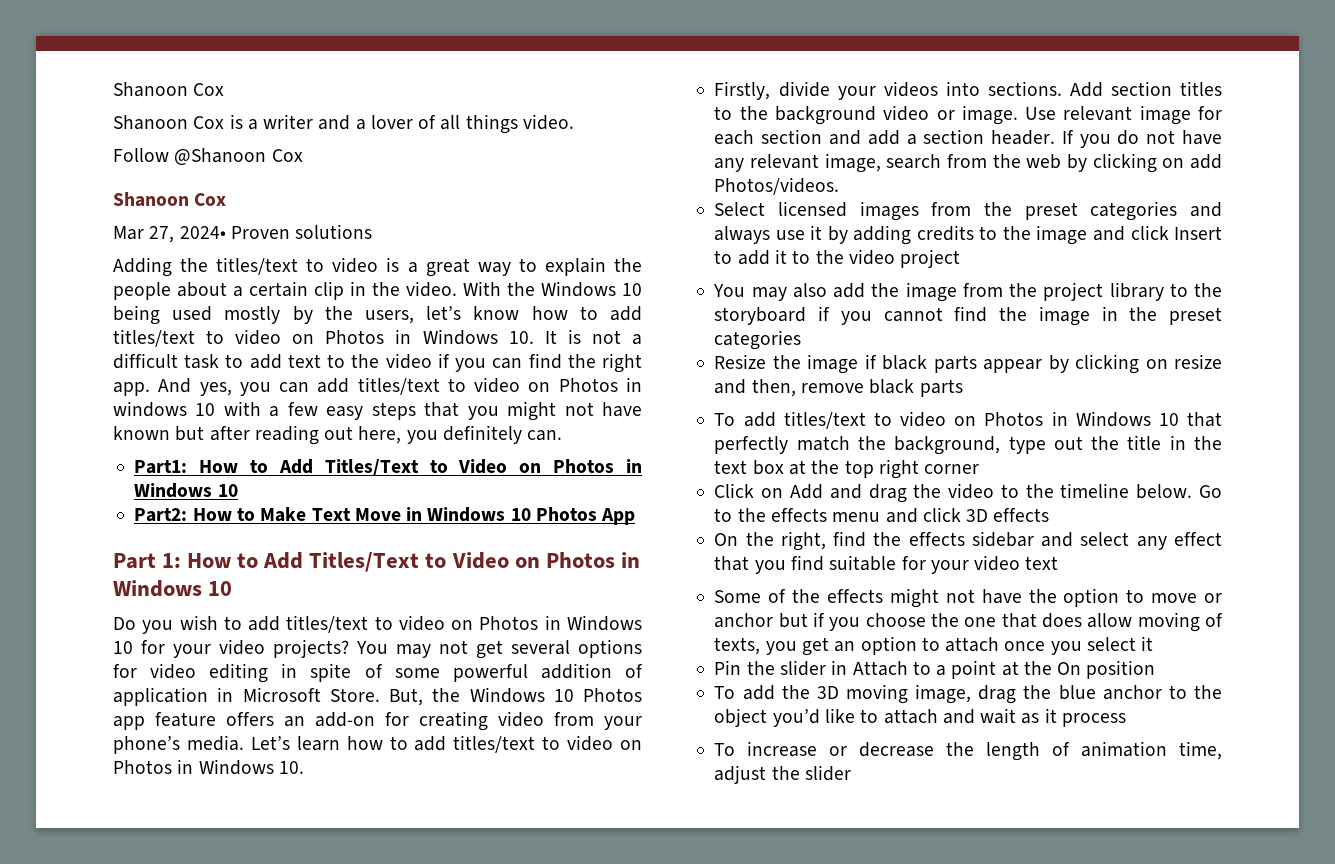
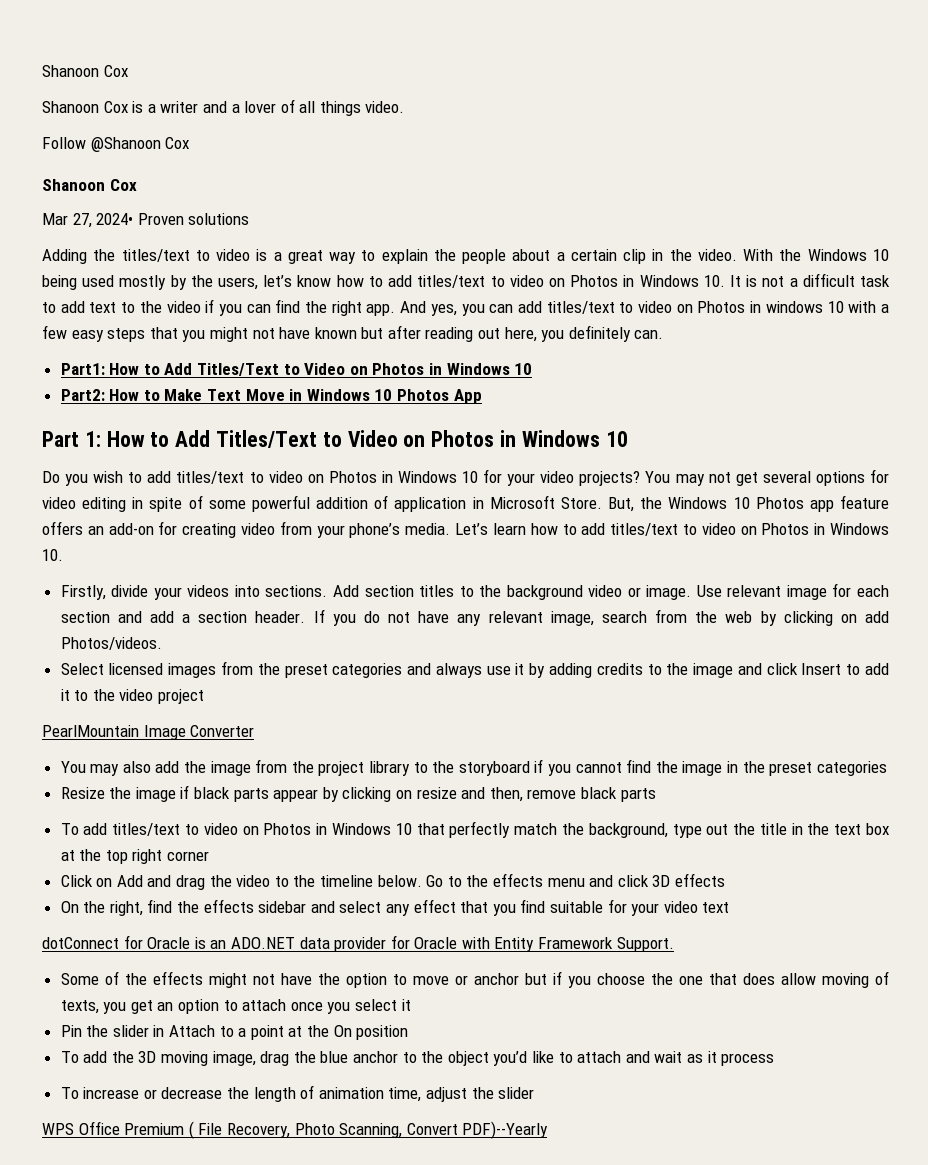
(961, 258) none -> [42,725,255,740] // PearlMountain Image Converter
(1059, 563) none -> [42,935,674,952] // dotConnect for Oracle is an ADO.NET data provider for Oracle with Entity Framework Support.
(851, 773) none -> [42,1121,549,1139] // WPS Office Premium ( File Recovery, Photo Scanning, Convert PDF)--Yearly

